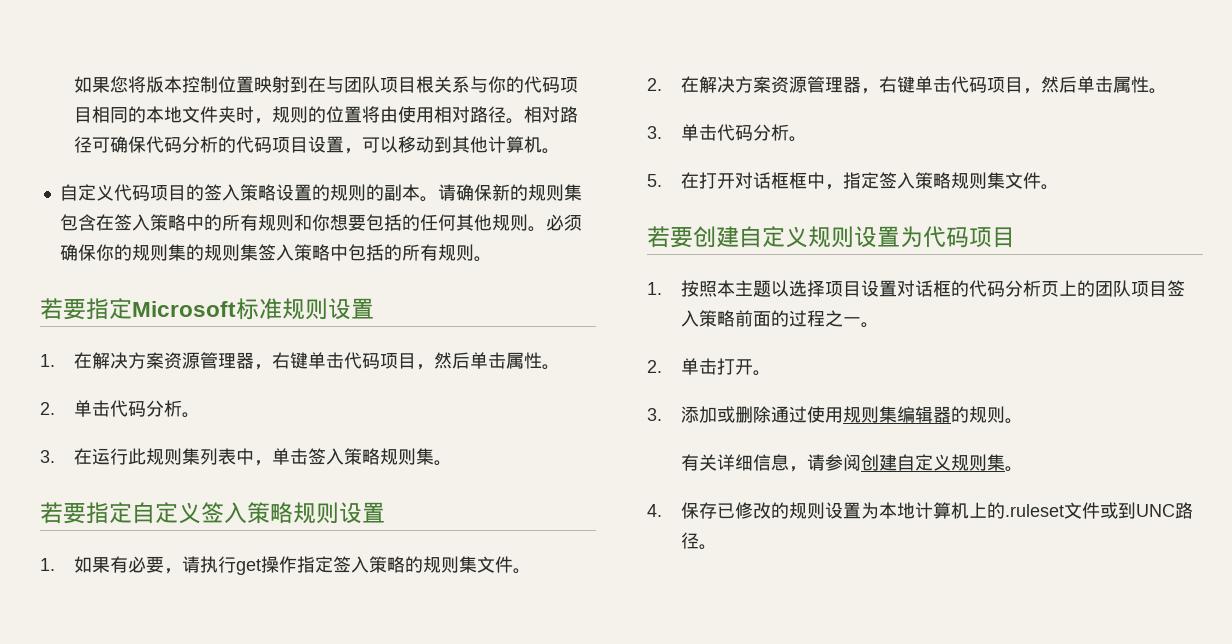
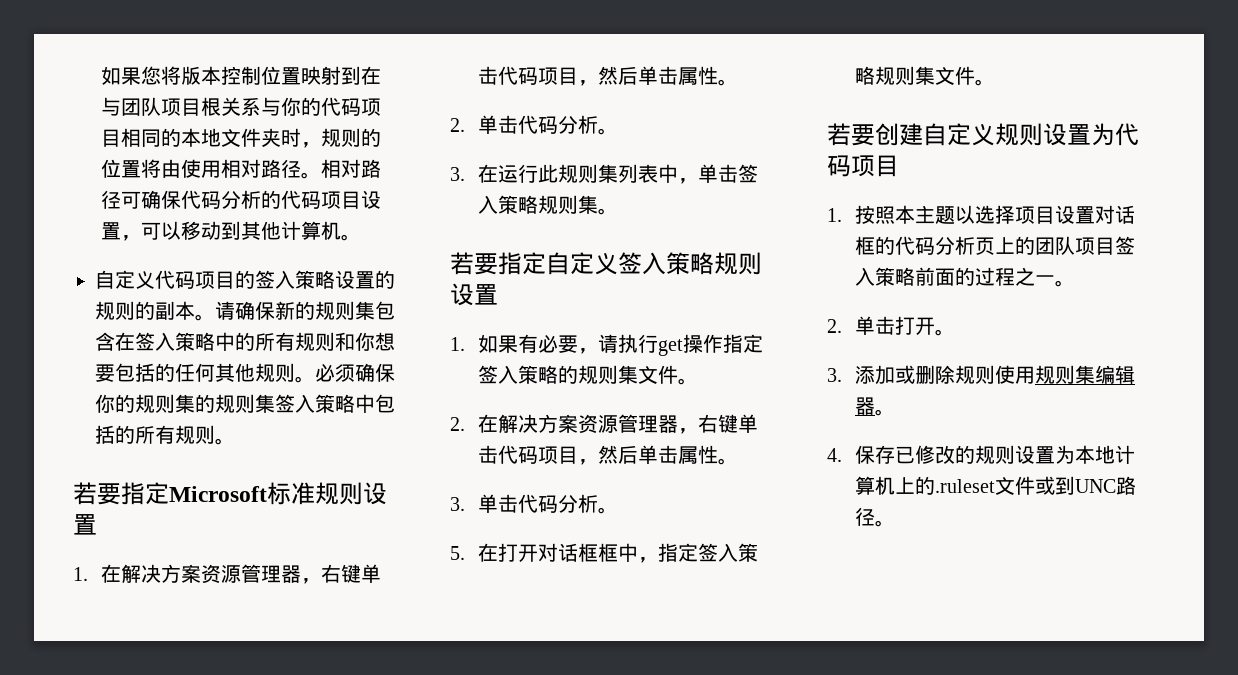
[771,406,808,423] 通过 -> [955,365,996,384] 规则
[951,406,1024,424] [681,454,1006,472] 的规则。 // 有关详细信息，请参阅创建自定义规则集 -> (876, 406) none

